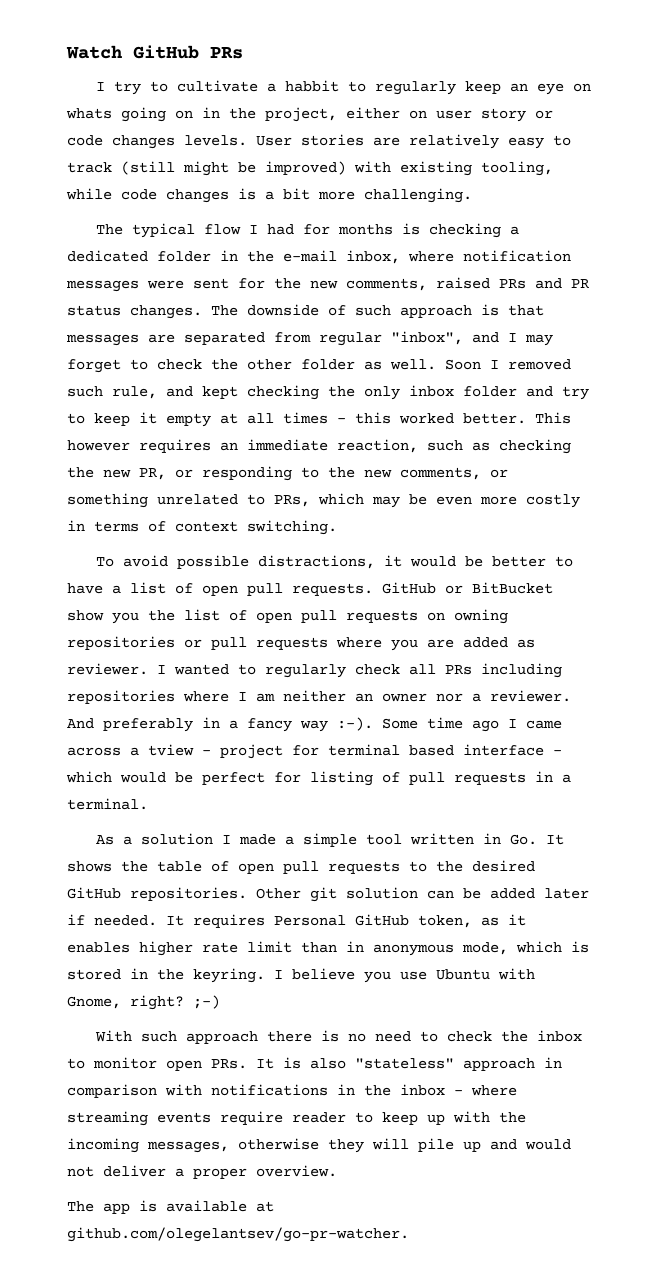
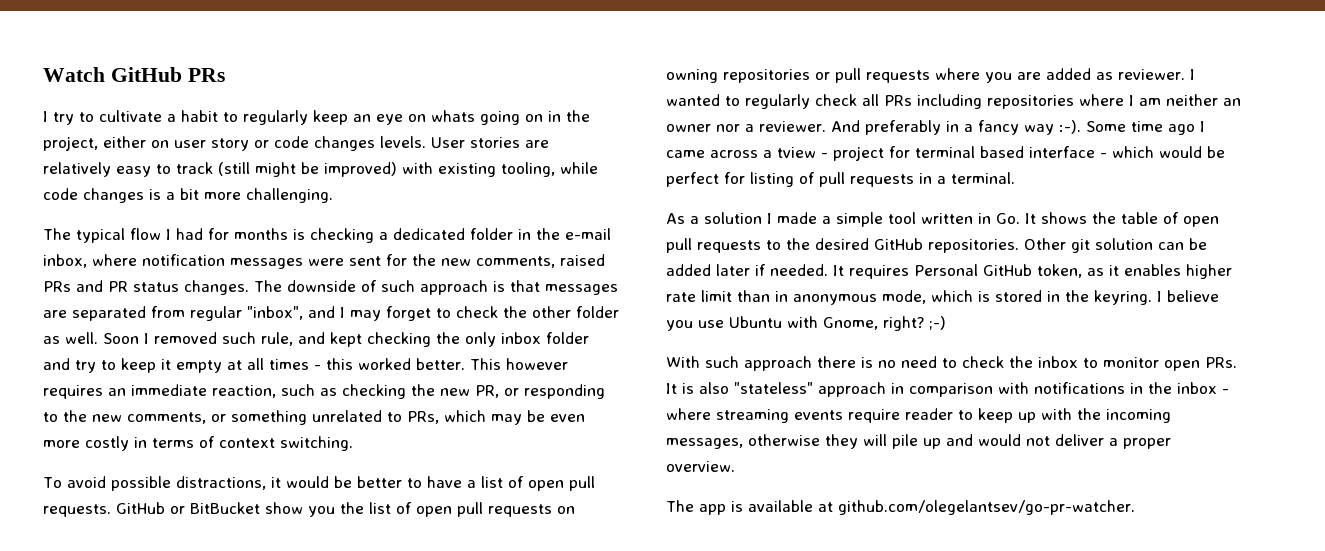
[285,80,340,92] habbit -> [181,110,218,122] habit

